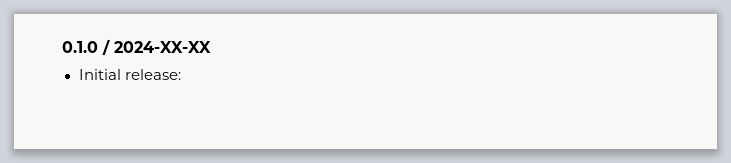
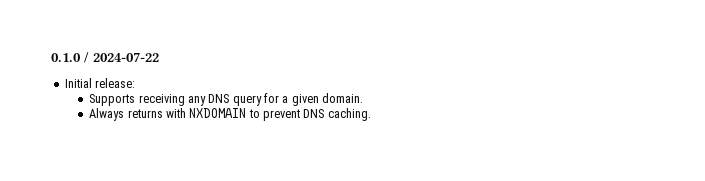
[114,41,211,53] 2024-XX-XX -> [93,52,159,62] 2024-07-22
(181, 74) none -> [89,93,364,106] [89,108,371,121] // Supports receiving any DNS query for a given domain. // Always returns with NXDOMAIN to prevent DNS caching.

